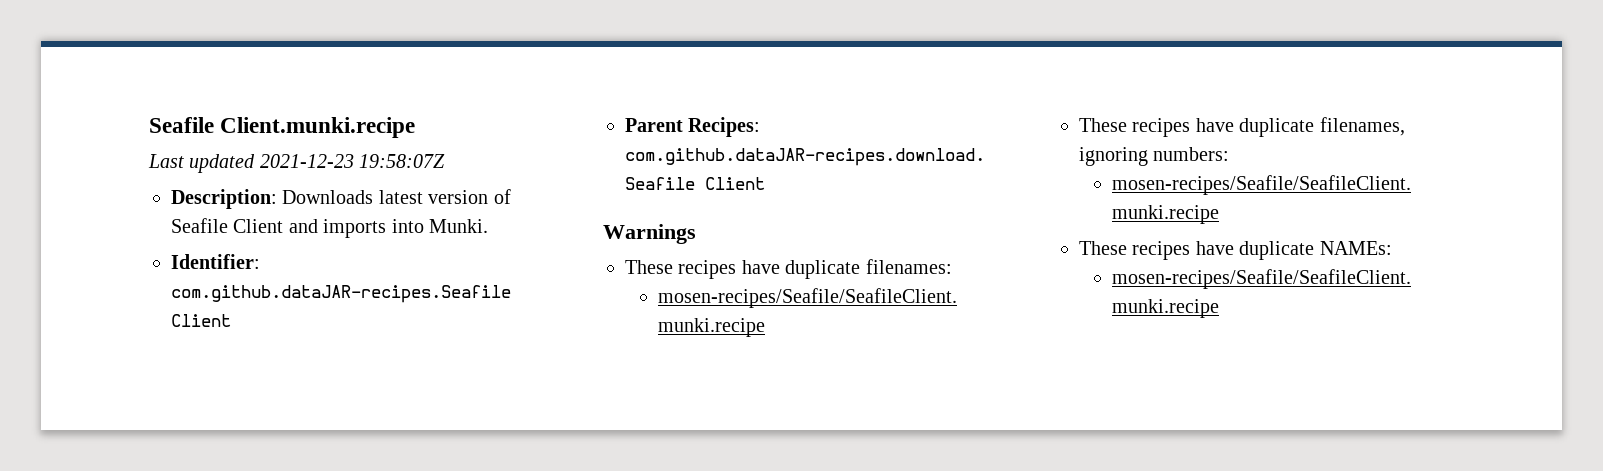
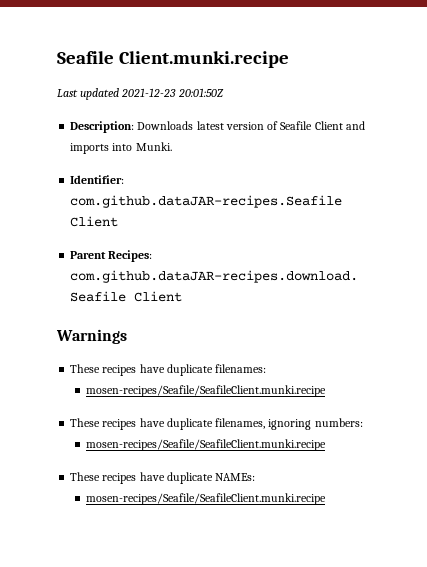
[359,154,446,168] 19:58:07Z -> [177,88,224,97] 20:01:50Z

